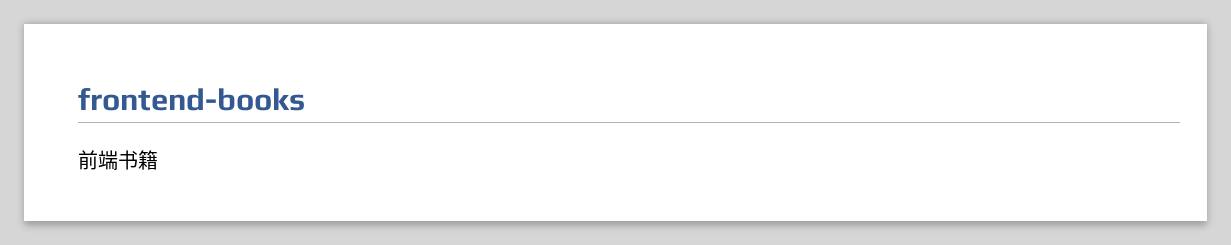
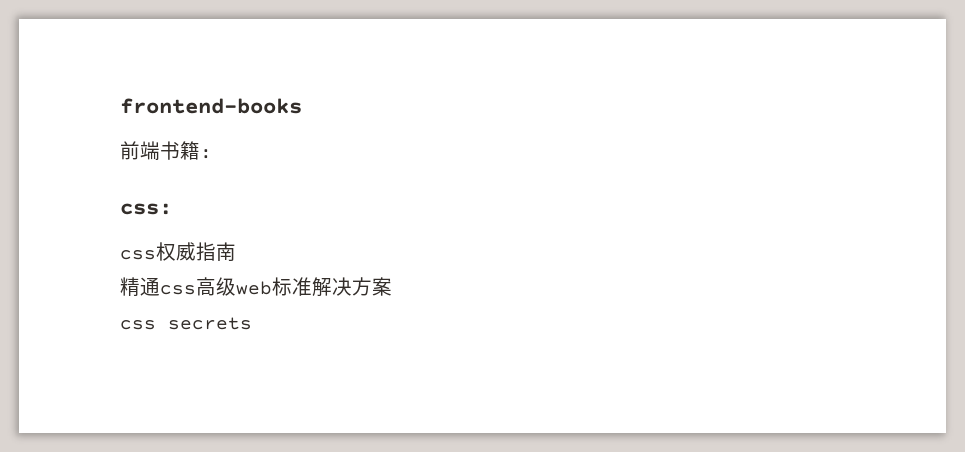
(158, 160) none -> [200,149,212,159] [120,203,172,215] [120,242,236,261] [120,277,392,297] [120,317,252,330] : // css: // css权威指南 // 精通css高级web标准解决方案 // css secrets

